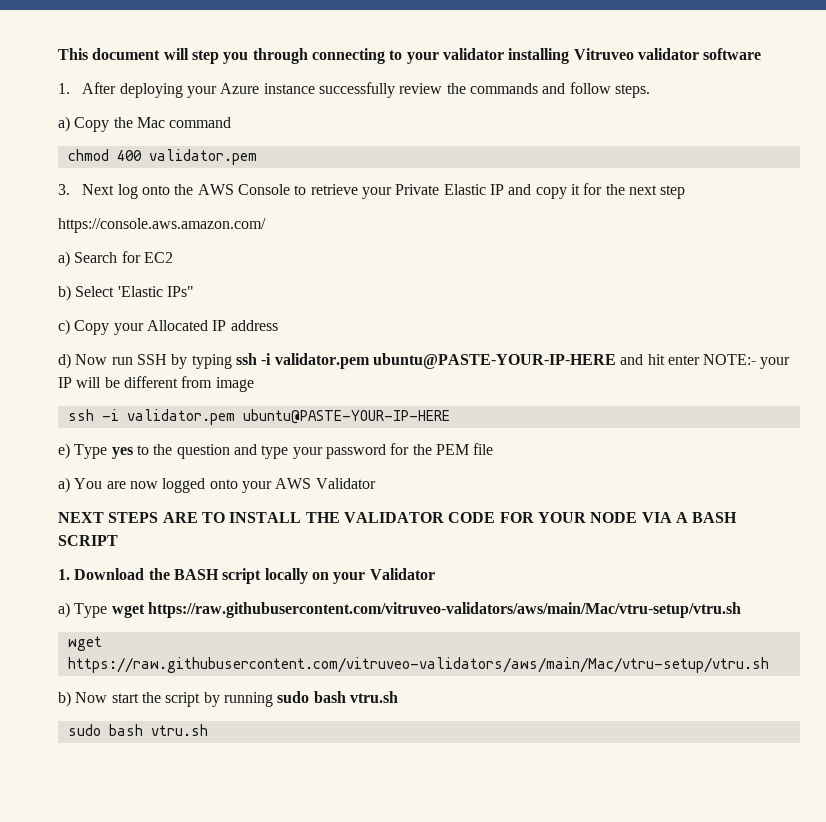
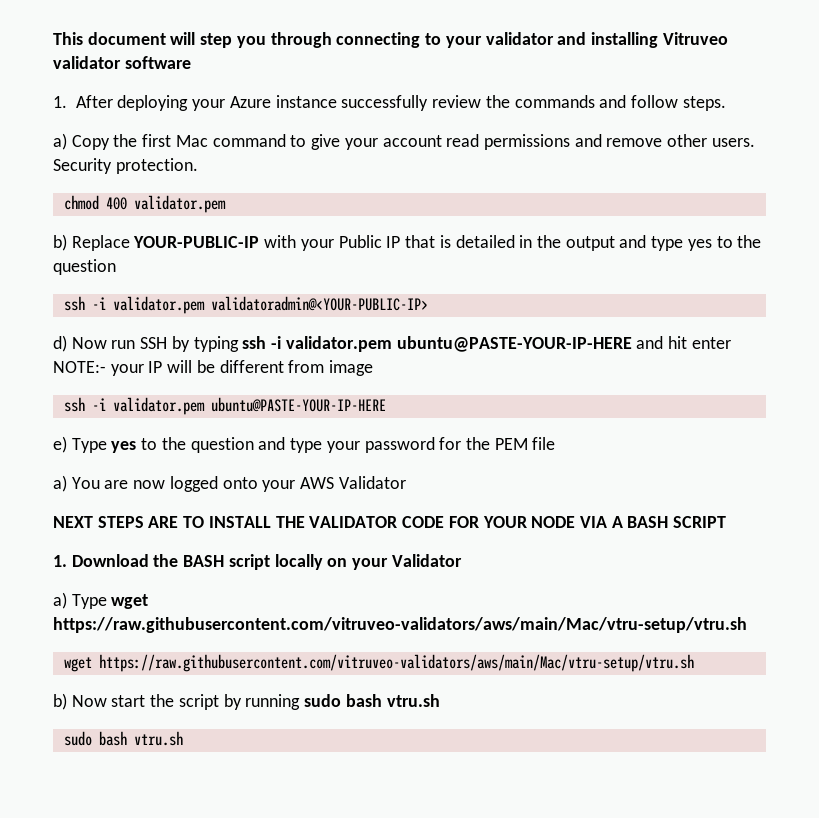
(504, 54) none -> [557,32,587,45] and
(133, 122) none -> [142,134,172,147] first
[67,149,257,165] [58,183,686,199] [58,218,266,233] [58,251,173,267] [58,285,194,301] [58,319,278,335] // chmod 400 validator.pem // 3. Next log onto the AWS Console to retrieve your Private Elastic IP and copy it for the next step // https://console.aws.amazon.com/ // a) Search for EC2 // b) Select 'Elastic IPs" // c) Copy your Allocated IP address -> [290,134,755,150] [53,158,198,174] [63,195,226,213] [53,234,762,251] [53,259,116,275] [63,296,428,314] to give your account read permissions and remove other users. Security protection. // chmod 400 validator.pem // b) Replace YOUR-PUBLIC-IP with your Public IP that is detailed in the output and type yes to the question // ssh -i validator.pem validatoradmin@<YOUR-PUBLIC-IP>

